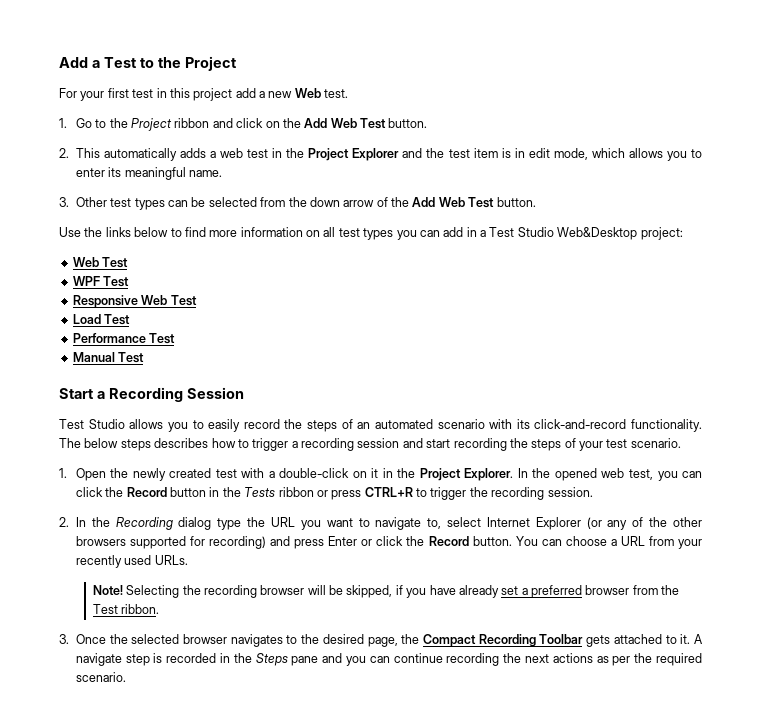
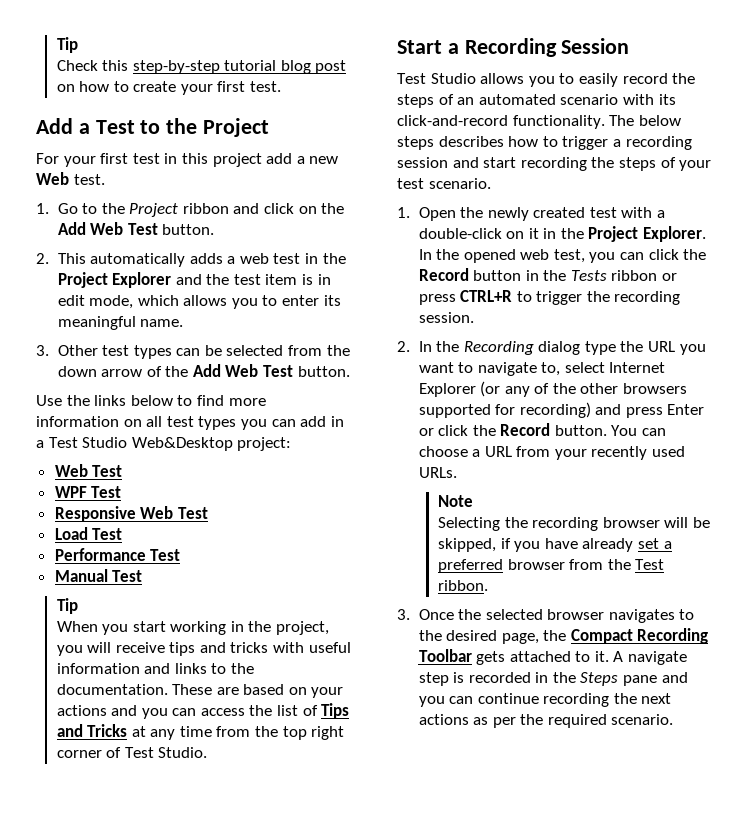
(59, 62) none -> [56,37,78,53] [56,60,347,74] [56,81,282,95] Tip // Check this step-by-step tutorial blog post on how to create your first test. //
(145, 357) none -> [56,598,78,614] [56,621,330,635] [56,642,351,656] [56,663,254,674] [56,684,344,698] [56,703,350,719] [56,724,345,740] [56,747,208,758] // Tip // When you start working in the project, you will receive tips and tricks with useful information and links to the documentation. These are based on your actions and you can access the list of Tips and Tricks at any time from the top right corner of Test Studio.
[92,585,123,595] Note! -> [438,495,474,507] Note //

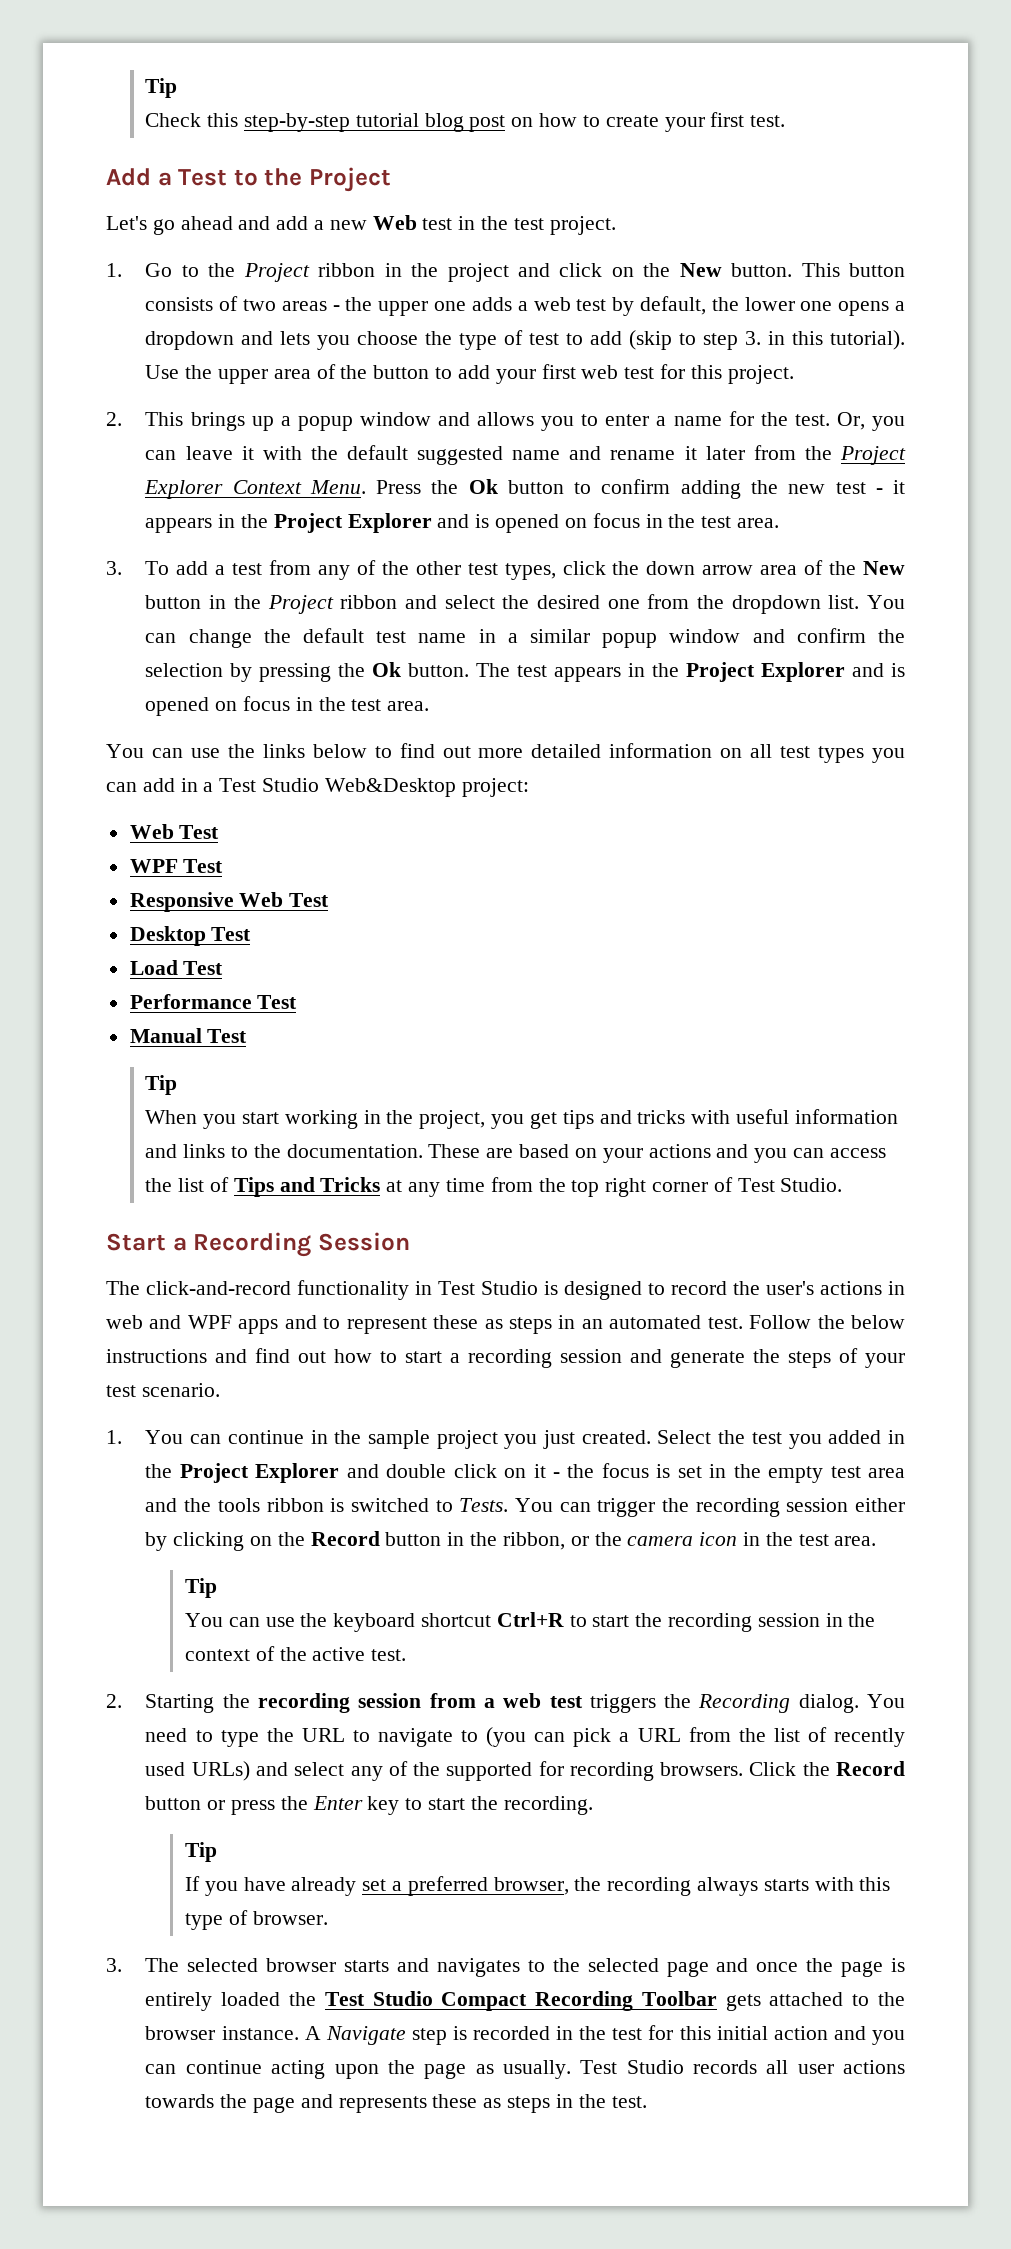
[36,153,339,167] [36,172,105,185] For your first test in this project add a new Web test. -> [106,215,616,235] Let's go ahead and add a new Web test in the test project.
(229, 208) none -> [384,263,509,282] in the project
[57,222,215,235] [36,253,346,267] [57,272,331,288] [57,295,341,309] [57,316,184,330] [36,345,323,359] Add Web Test button. // 2. This automatically adds a web test in the Project Explorer and the test item is in edit mode, which allows you to enter its meaningful name. // 3. Other test types can be selected from -> [679,263,906,277] [145,296,906,316] [145,330,905,350] [145,364,794,384] [106,411,905,431] [145,445,906,465] [144,479,906,499] [145,513,779,533] [106,560,606,580] New button. This button consists of two areas - the upper one adds a web test by default, the lower one opens a dropdown and lets you choose the type of test to add (skip to step 3. in this tutorial). Use the upper area of the button to add your first web test for this project. // 2. This brings up a popup window and allows you to enter a name for the test. Or, you can leave it with the default suggested name and rename it later from the Project Explorer Context Menu. Press the Ok button to confirm adding the new test - it appears in the Project Explorer and is opened on focus in the test area. // 3. To add a test from any of the other test types, click
[146,364,350,377] [36,395,62,406] of the Add Web Test button. // Use -> [760,560,906,575] [145,594,905,614] [145,628,905,648] [145,662,905,682] [145,696,430,716] [106,744,220,758] area of the New button in the Project ribbon and select the desired one from the dropdown list. You can change the default test name in a similar popup window and confirm the selection by pressing the Ok button. The test appears in the Project Explorer and is opened on focus in the test area. // You can use
[228,398,266,406] more -> [442,744,602,758] out more detailed
(208, 513) none -> [129,926,252,946] // Desktop Test
[87,642,165,653] will receive -> [529,1112,557,1129] get
[397,73,696,87] [397,94,676,108] [397,115,681,129] [397,136,609,150] Test Studio allows you to easily record the steps of an automated scenario with its click-and-record functionality. The below steps describes how to trigger -> [106,1280,905,1300] [106,1315,905,1334] [106,1348,442,1363] The click-and-record functionality in Test Studio is designed to record the user's actions in web and WPF apps and to represent these as steps in an automated test. Follow the below instructions and find out how to start
[483,157,587,171] start recording -> [670,1351,745,1368] generate
[418,207,666,221] [418,226,707,242] [418,249,679,263] Open the newly created test with a double-click on it in the Project Explorer. In the opened web test, you can click -> [145,1430,906,1449] [145,1463,905,1483] [145,1498,905,1517] [145,1532,273,1551] You can continue in the sample project you just created. Select the test you added in the Project Explorer and double click on it - the focus is set in the empty test area and the tools ribbon is switched to Tests. You can trigger the recording session either by clicking on
[570,270,678,281] [418,290,681,305] [418,312,474,323] [397,341,706,355] [418,362,666,376] [418,381,688,397] [418,402,705,418] [418,423,667,436] [418,446,686,460] [418,467,457,478] [438,495,474,507] [438,517,710,531] [438,538,511,552] Tests ribbon or press CTRL+R to trigger the recording session. // 2. In the Recording dialog type the URL you want to navigate to, select Internet Explorer (or any of the other browsers supported for recording) and press Enter or click the Record button. You can choose a URL from your recently used URLs. // Note // Selecting the recording browser will be skipped, if -> [502,1532,877,1550] [184,1578,217,1598] [184,1612,876,1632] [184,1646,407,1661] [106,1693,905,1713] [145,1727,905,1747] [145,1761,906,1781] [145,1796,593,1815] [184,1842,217,1862] [184,1876,200,1891] ribbon, or the camera icon in the test area. // Tip // You can use the keyboard shortcut Ctrl+R to start the recording session in the context of the active test. // 2. Starting the recording session from a web test triggers the Recording dialog. You need to type the URL to navigate to (you can pick a URL from the list of recently used URLs) and select any of the supported for recording browsers. Click the Record button or press the Enter key to start the recording. // Tip // If
[507,559,665,570] [438,580,489,591] [397,609,695,623] [418,630,567,644] browser from the Test ribbon. // 3. Once the selected browser navigates to the desired page, the -> [493,1877,891,1896] [184,1910,328,1930] [106,1958,906,1977] [145,1991,433,2011] browser, the recording always starts with this type of browser. // 3. The selected browser starts and navigates to the selected page and once the page is entirely loaded the Test Studio
[594,651,688,665] it. A navigate -> [878,1992,906,2006] [145,2026,406,2045] the browser instance. A Navigate
[580,672,688,686] [418,693,672,707] [418,714,674,728] Steps pane and you can continue recording the next actions as per the required scenario. -> [612,2025,906,2045] [145,2060,905,2079] [145,2094,647,2113] test for this initial action and you can continue acting upon the page as usually. Test Studio records all user actions towards the page and represents these as steps in the test.

